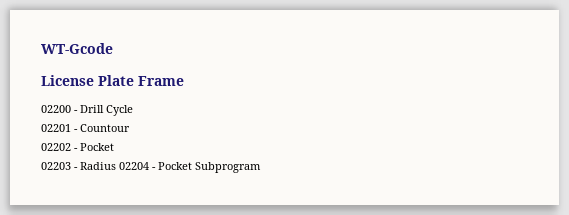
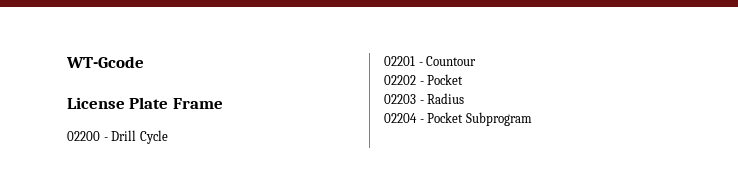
(116, 166) none -> (465, 98) //

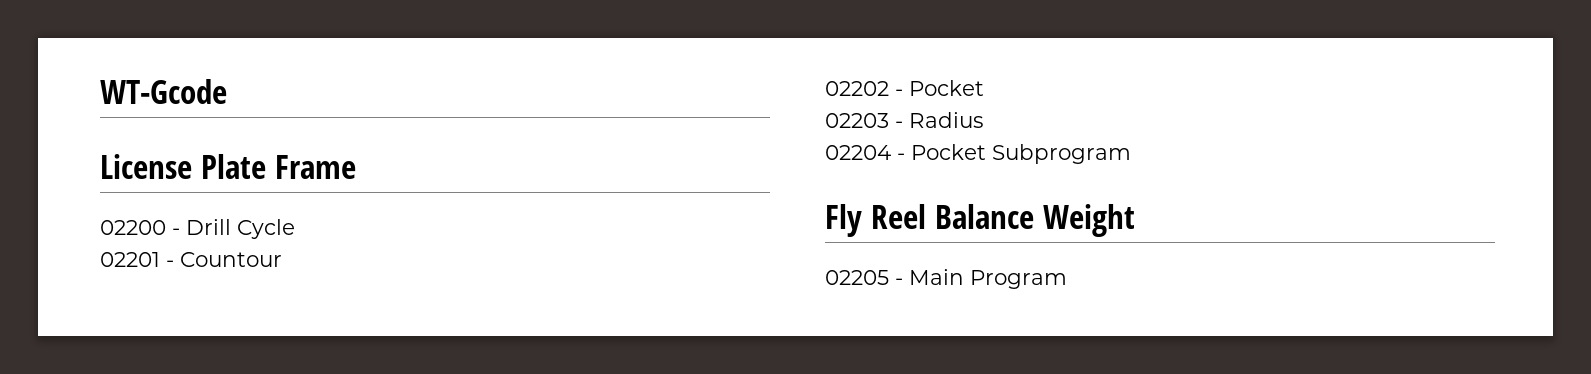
(532, 119) none -> [825,204,1135,237] [825,269,1067,289] // Fly Reel Balance Weight // 02205 - Main Program

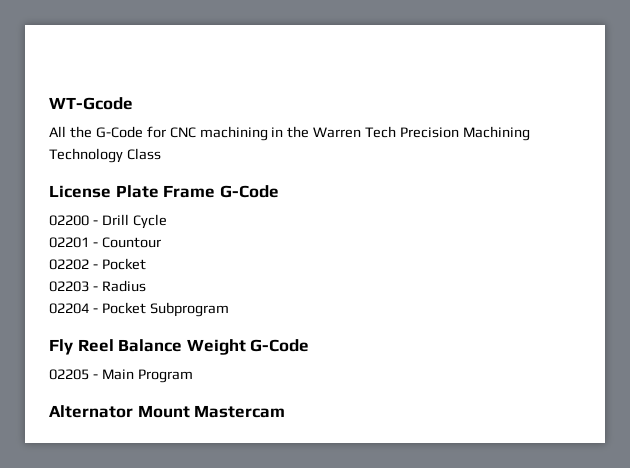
(227, 91) none -> [49,126,531,141] [49,148,161,163] // All the G-Code for CNC machining in the Warren Tech Precision Machining Technology Class
(356, 167) none -> [219,185,279,198] G-Code
(1135, 220) none -> [250,339,310,352] G-Code
(1067, 279) none -> [49,405,286,418] // Alternator Mount Mastercam

